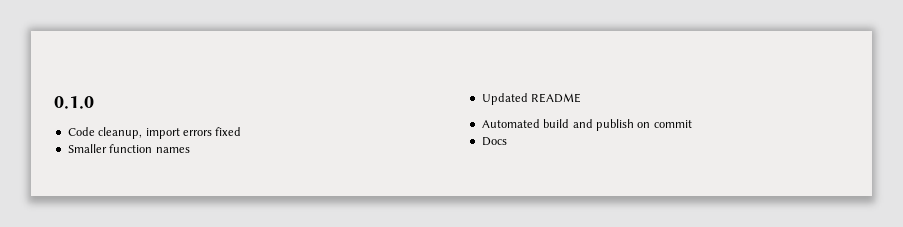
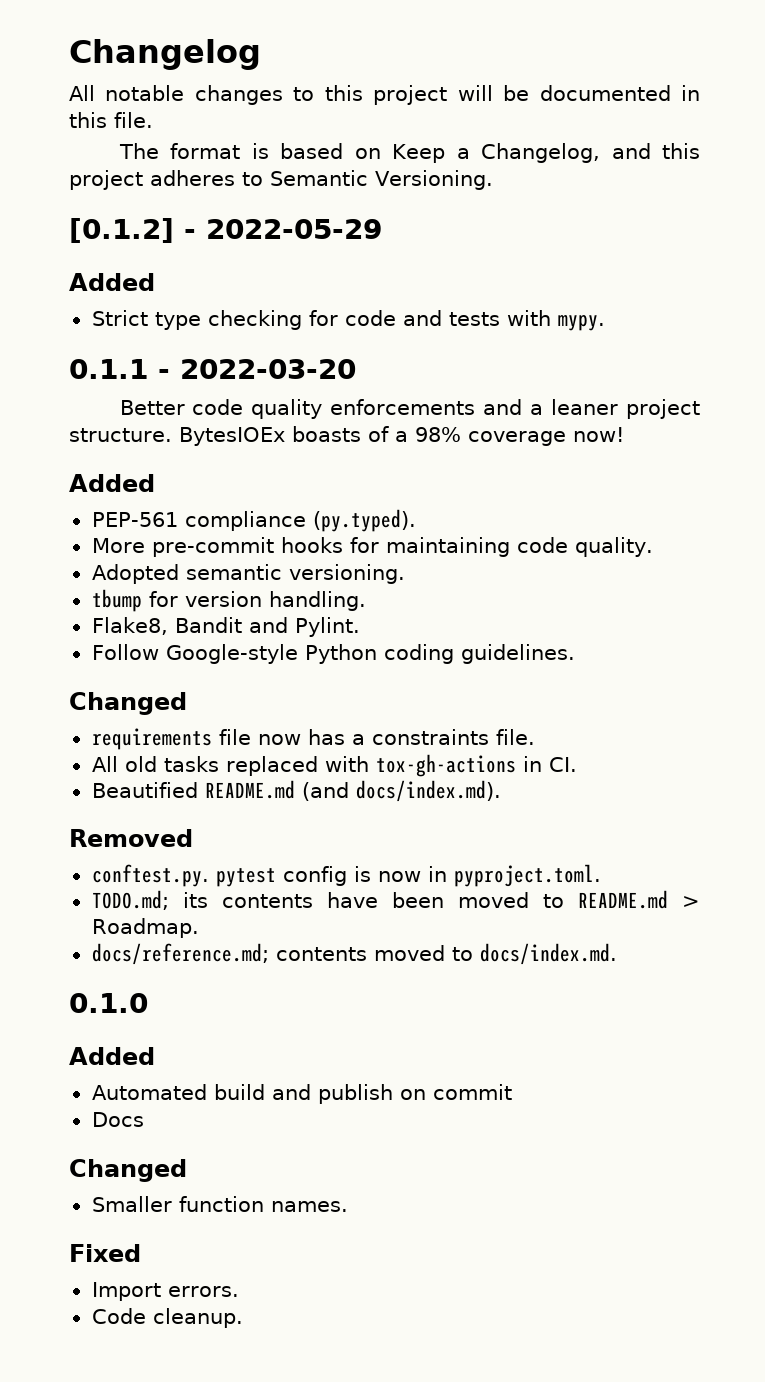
[54,96,94,109] [67,127,242,139] [67,144,190,153] [481,93,582,105] 0.1.0 // Code cleanup, import errors fixed // Smaller function names // Updated README -> [69,39,261,70] [69,85,701,105] [69,112,153,128] [118,143,700,163] [69,170,493,190] [69,218,382,243] [69,273,155,291] [91,310,605,331] [69,359,356,379] [119,399,700,419] [69,426,624,446] [69,474,155,492] [91,509,416,532] [91,537,653,557] [91,564,405,584] [91,589,366,612] [91,617,360,637] [91,644,575,664] [69,692,187,715] [91,728,535,750] [91,754,577,777] [91,780,501,802] [69,829,193,847] [91,864,601,887] [91,890,700,910] [91,918,199,938] [91,943,617,965] [69,993,148,1013] [69,1047,155,1065] Changelog // All notable changes to this project will be documented in this file. // The format is based on Keep a Changelog, and this project adheres to Semantic Versioning. // [0.1.2] - 2022-05-29 // Added // Strict type checking for code and tests with mypy. // 0.1.1 - 2022-03-20 // Better code quality enforcements and a leaner project structure. BytesIOEx boasts of a 98% coverage now! // Added // PEP-561 compliance (py.typed). // More pre-commit hooks for maintaining code quality. // Adopted semantic versioning. // tbump for version handling. // Flake8, Bandit and Pylint. // Follow Google-style Python coding guidelines. // Changed // requirements file now has a constraints file. // All old tasks replaced with tox-gh-actions in CI. // Beautified README.md (and docs/index.md). // Removed // conftest.py. pytest config is now in pyproject.toml. // TODO.md; its contents have been moved to README.md > Roadmap. // docs/reference.md; contents moved to docs/index.md. // 0.1.0 // Added
(507, 141) none -> [69,1159,187,1182] [91,1196,348,1212] [69,1244,141,1262] [91,1282,239,1301] [91,1308,243,1328] // Changed // Smaller function names. // Fixed // Import errors. // Code cleanup.

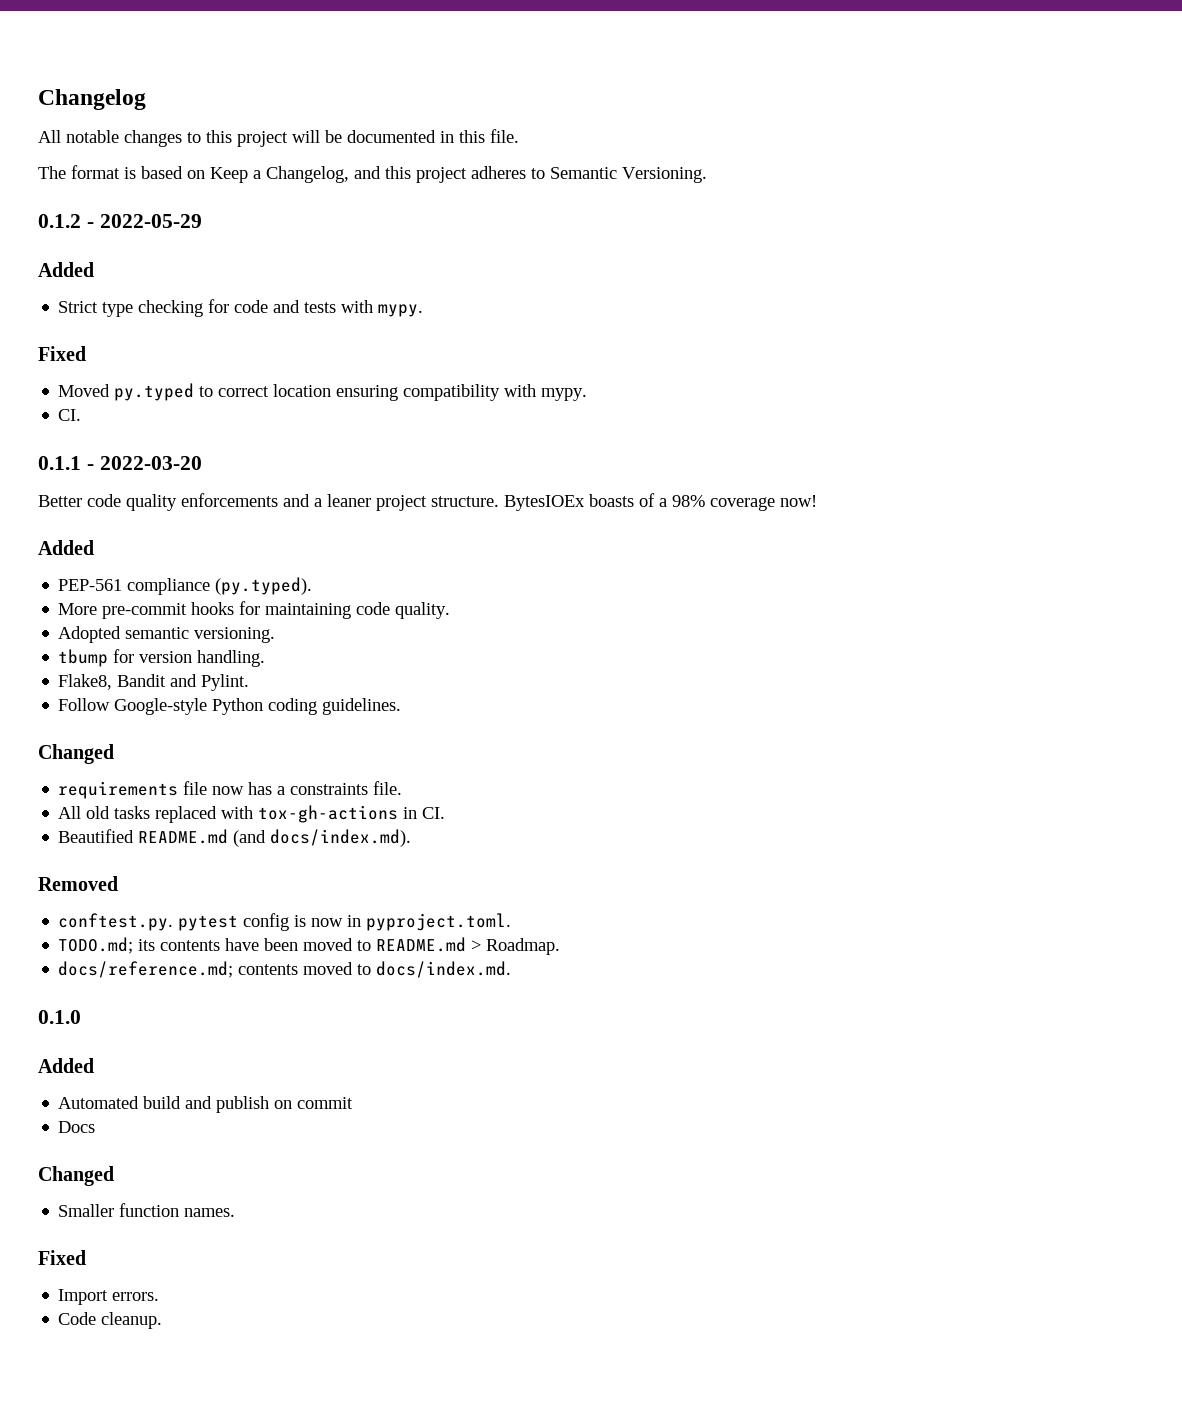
[69,218,174,243] [0.1.2] -> [38,214,81,228] 0.1.2
(605, 322) none -> [38,346,86,361] [58,383,588,401] [58,409,82,421] // Fixed // Moved py.typed to correct location ensuring compatibility with mypy. // CI.

